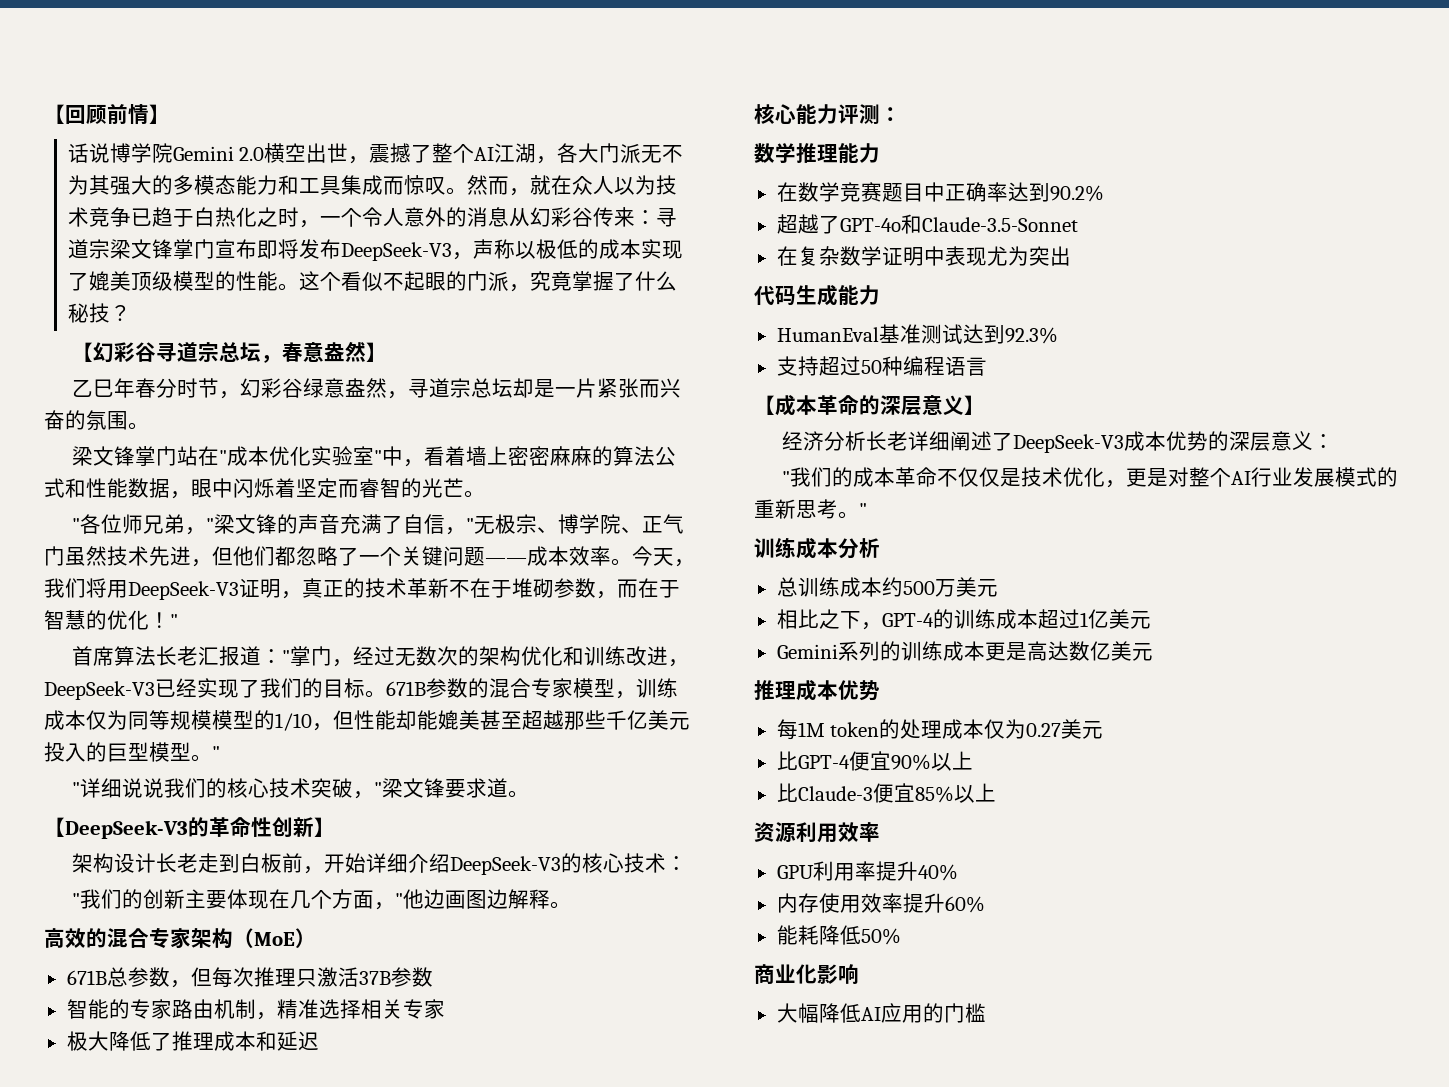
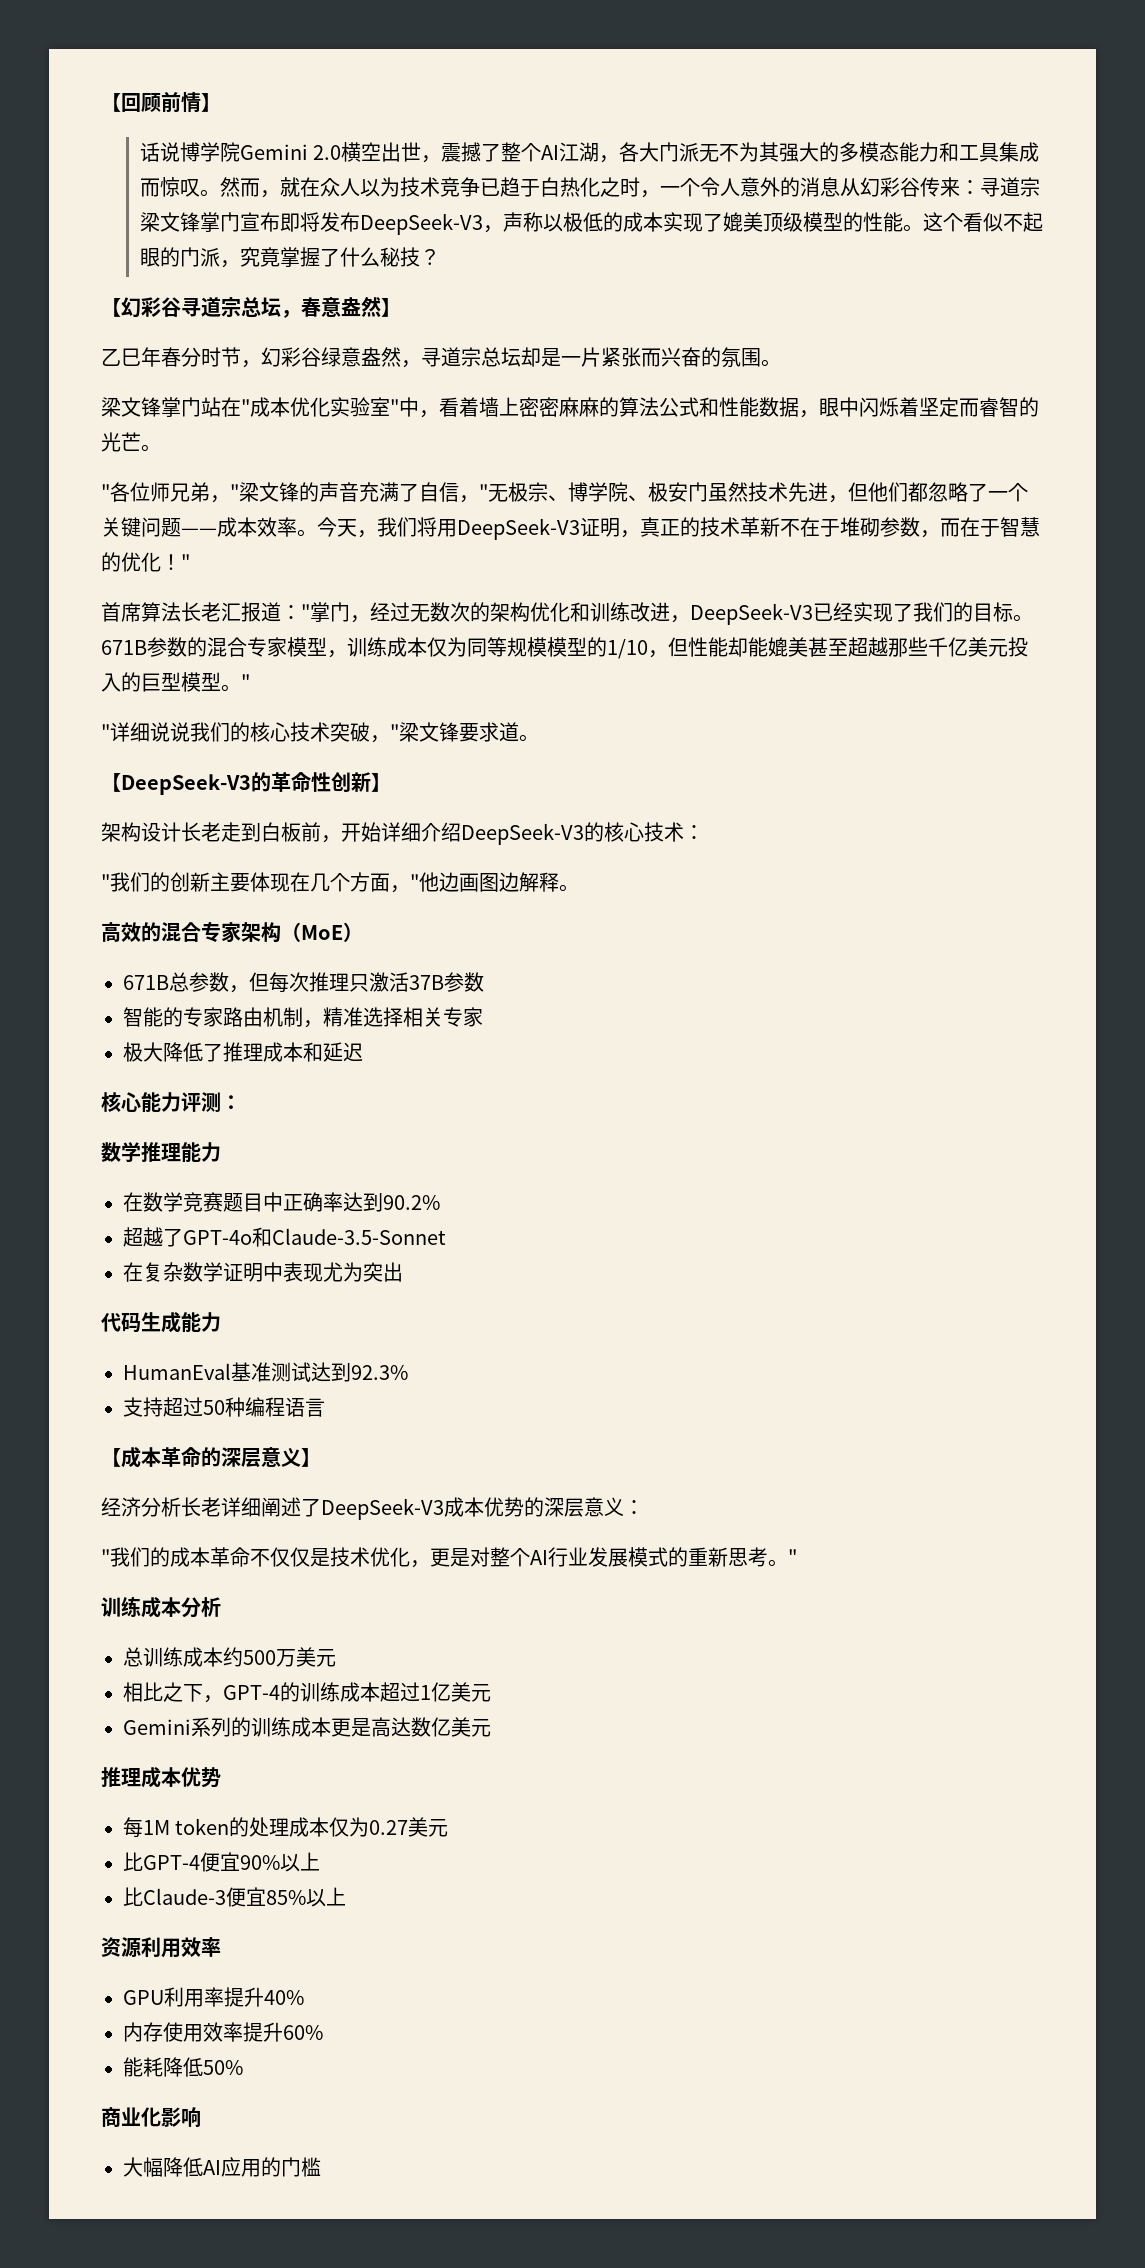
[642,514,685,534] 正气 -> [648,482,688,502] 极安

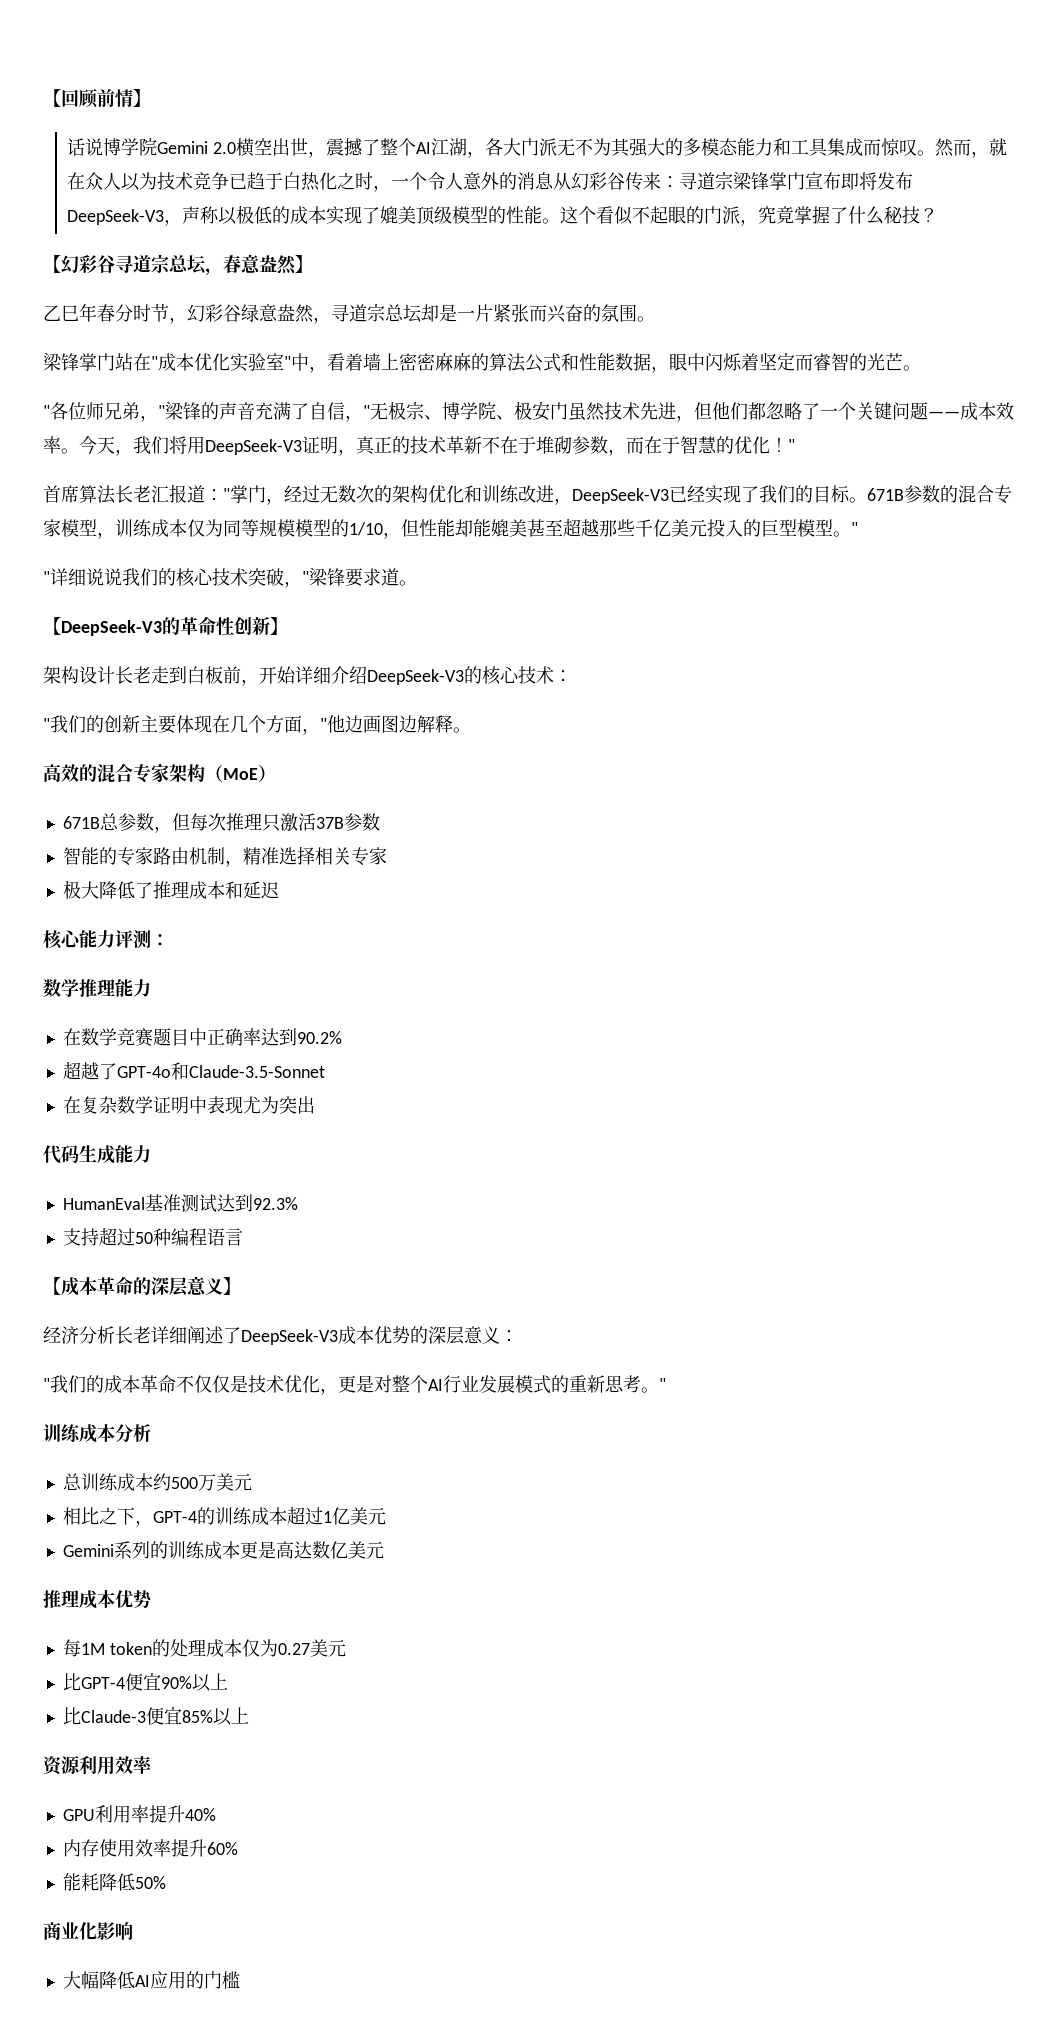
[159,212,180,232] 文 -> (753, 180) none
[121,397,141,417] 文 -> (62, 361) none
[259,482,279,502] 文 -> (184, 410) none
[419,722,439,742] 文 -> (328, 576) none

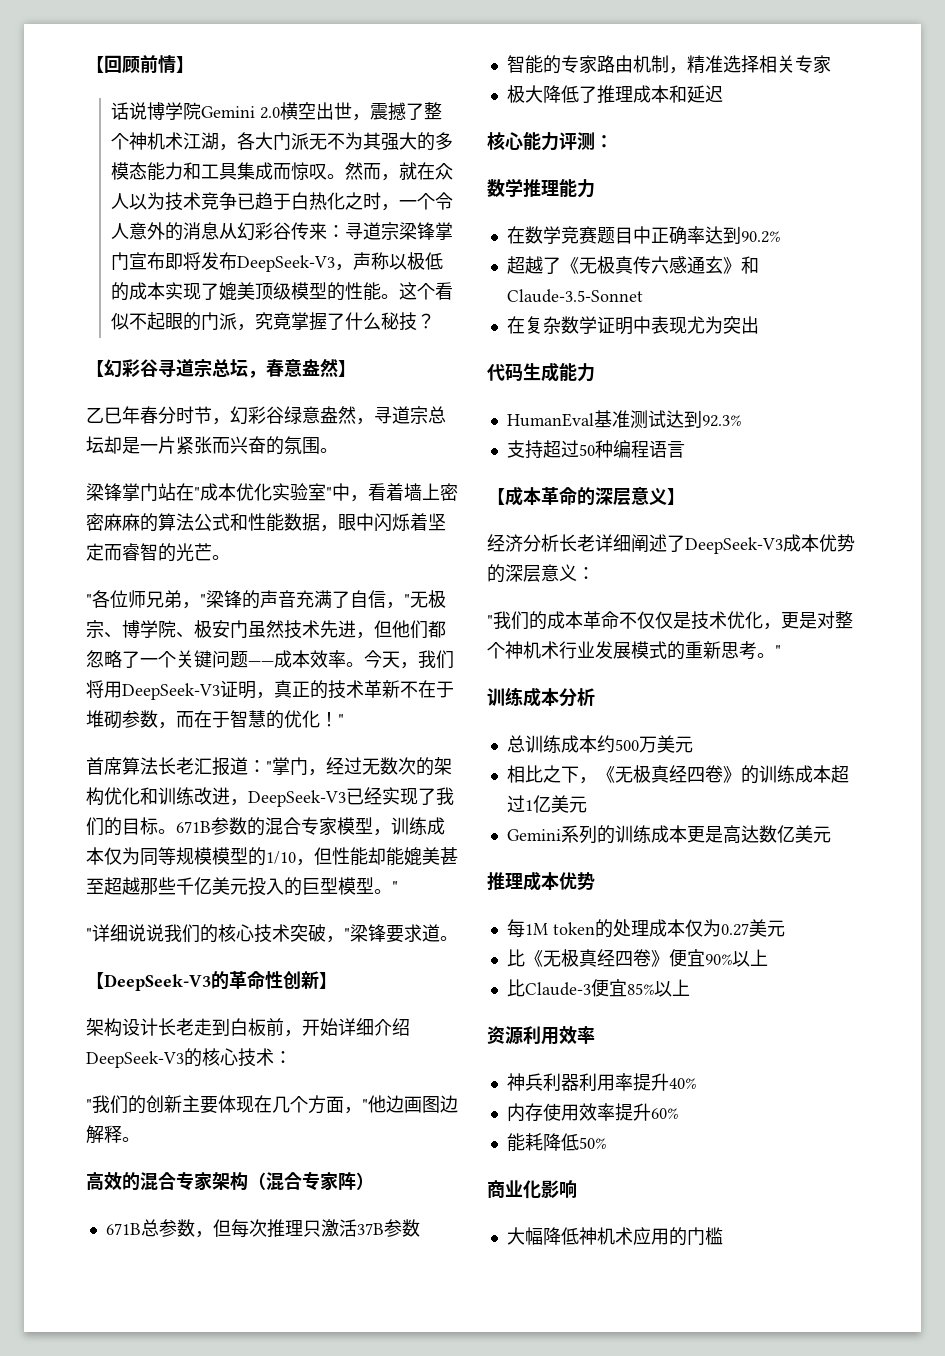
[415,142,431,154] AI -> [129,132,184,150] 神机术
[223,768,258,780] MoE -> [266,1171,356,1191] 混合专家阵
[116,1066,171,1078] GPT-4o -> [560,256,741,274] 《无极真传六感通玄》
[428,1379,443,1391] AI -> [505,641,559,659] 神机术
[152,1511,197,1523] GPT-4 -> [596,765,741,783] 《无极真经四卷》
[80,1677,125,1689] GPT-4 -> [524,949,669,967] 《无极真经四卷》
[62,1809,95,1821] GPU -> [506,1073,579,1091] 神兵利器
[134,1975,150,1987] AI -> [578,1227,633,1245] 神机术

